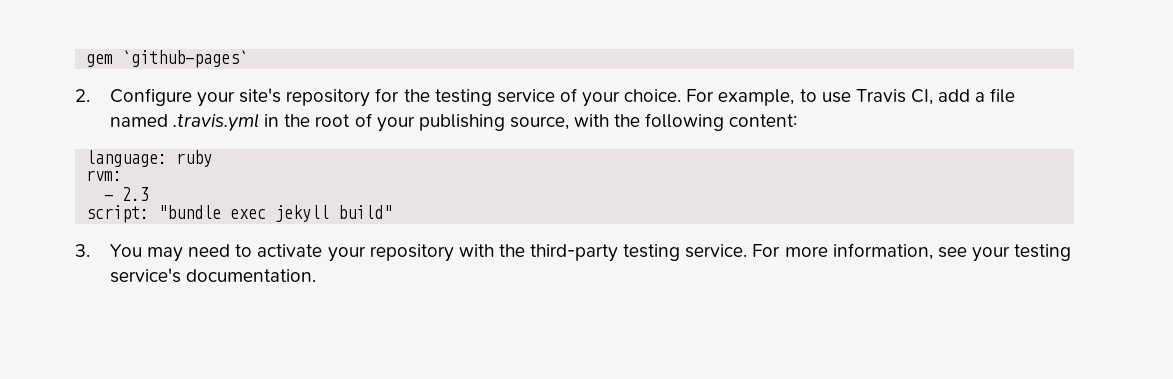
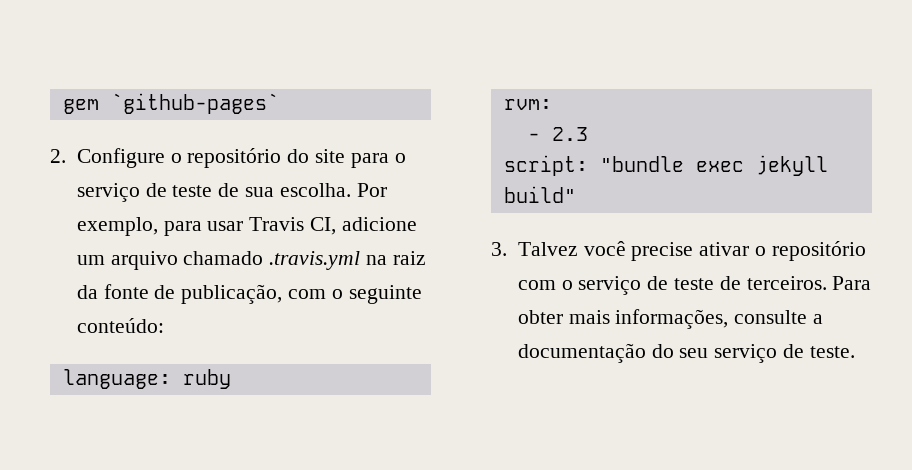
[196,88,1016,107] [109,113,798,132] your site's repository for the testing service of your choice. For example, to use Travis CI, add a file named .travis.yml in the root of your publishing source, with the following content: -> [170,148,406,168] [76,183,387,202] [76,217,417,236] [76,251,426,270] [76,284,422,304] [76,318,164,333] o repositório do site para o serviço de teste de sua escolha. Por exemplo, para usar Travis CI, adicione um arquivo chamado .travis.yml na raiz da fonte de publicação, com o seguinte conteúdo:
[109,243,1072,262] [109,268,316,283] You may need to activate your repository with the third-party testing service. For more information, see your testing service's documentation. -> [517,241,866,261] [517,276,872,295] [517,309,823,329] [517,343,855,363] Talvez você precise ativar o repositório com o serviço de teste de terceiros. Para obter mais informações, consulte a documentação do seu serviço de teste.

